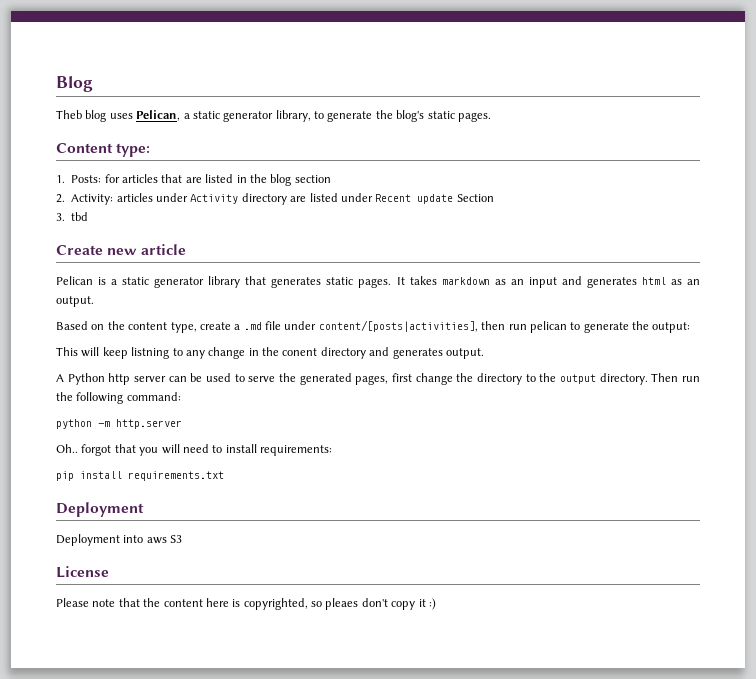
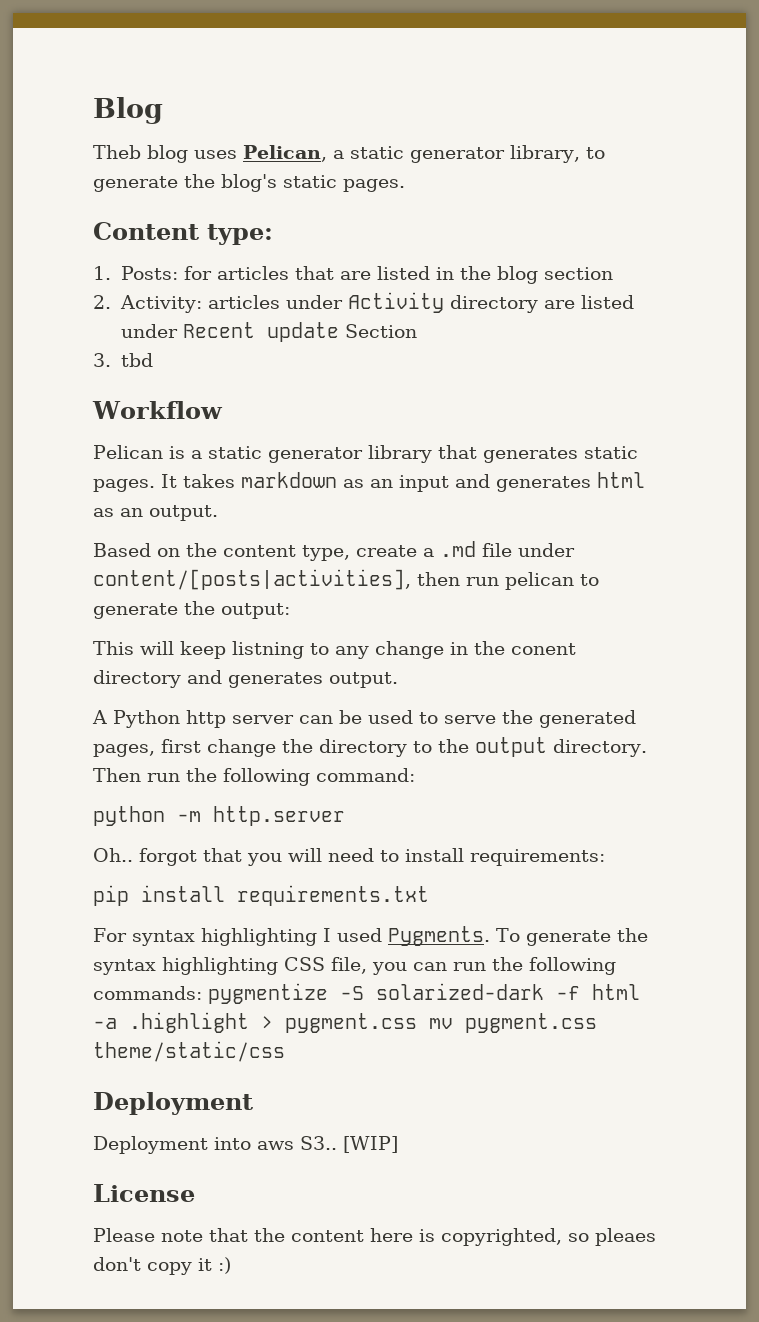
[56,244,187,255] Create new article -> [92,401,223,419] Workflow
(224, 476) none -> [93,926,648,946] [93,957,616,975] [93,983,640,1004] [93,1012,597,1033] [93,1041,285,1062] // For syntax highlighting I used Pygments. To generate the syntax highlighting CSS file, you can run the following commands: pygmentize -S solarized-dark -f html -a .highlight > pygment.css mv pygment.css theme/static/css
[170,535,183,543] S3 -> [300,1136,398,1153] S3.. [WIP]

